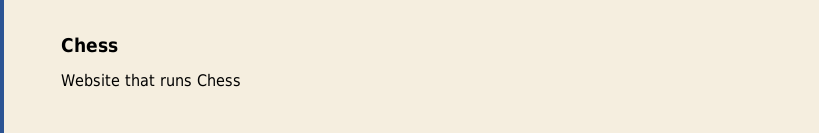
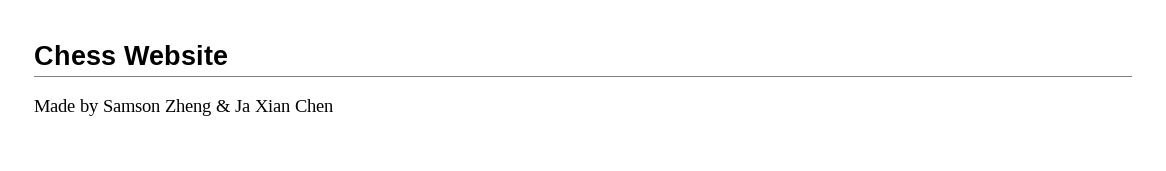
[61,37,118,53] [61,73,241,87] Chess // Website that runs Chess -> [34,45,228,65] [34,99,333,116] Chess Website // Made by Samson Zheng & Ja Xian Chen

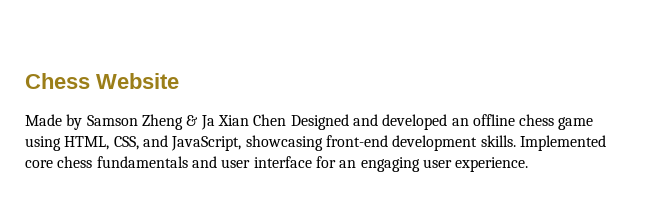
(333, 105) none -> [290,114,594,130] [25,135,606,151] [25,156,529,172] Designed and developed an offline chess game using HTML, CSS, and JavaScript, showcasing front-end development skills. Implemented core chess fundamentals and user interface for an engaging user experience.

